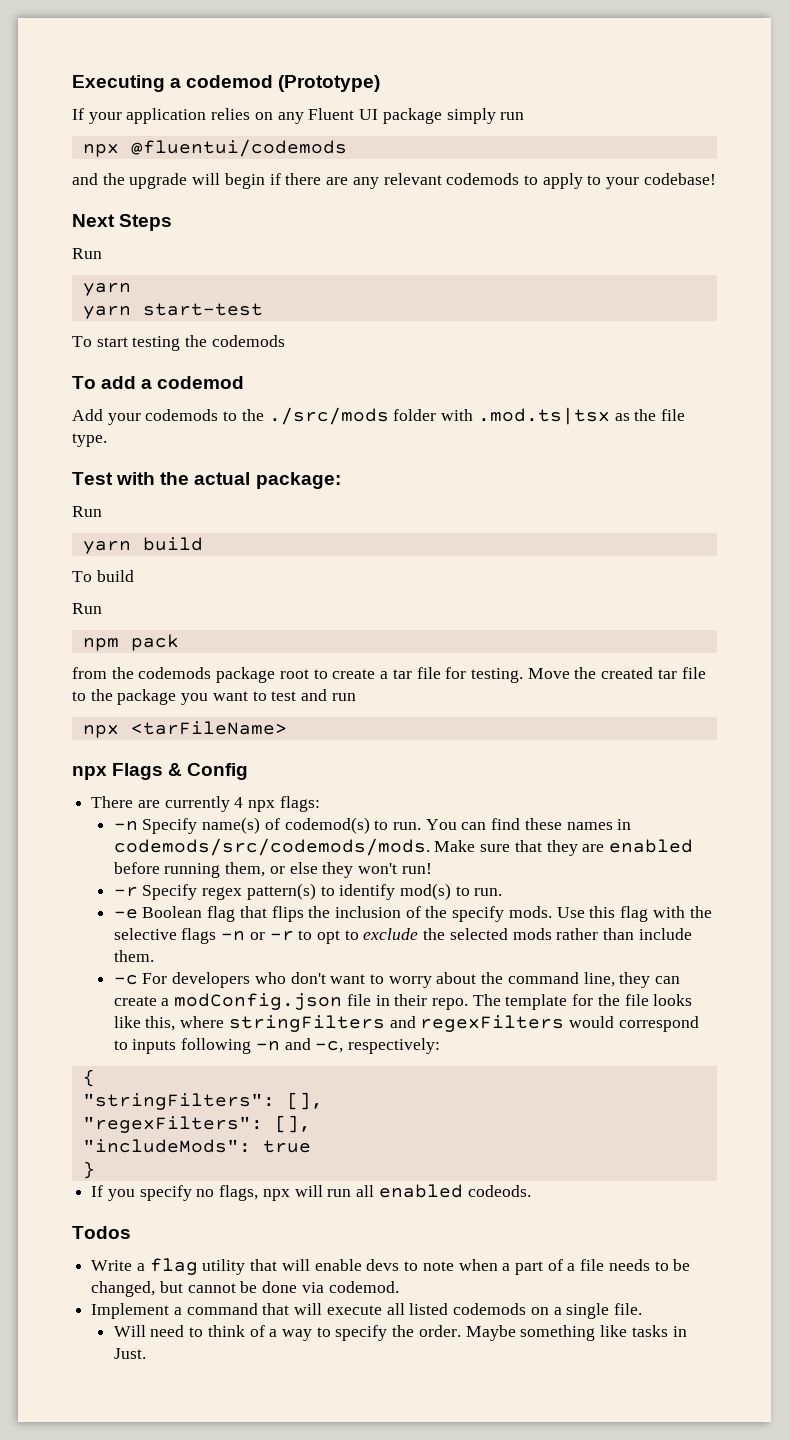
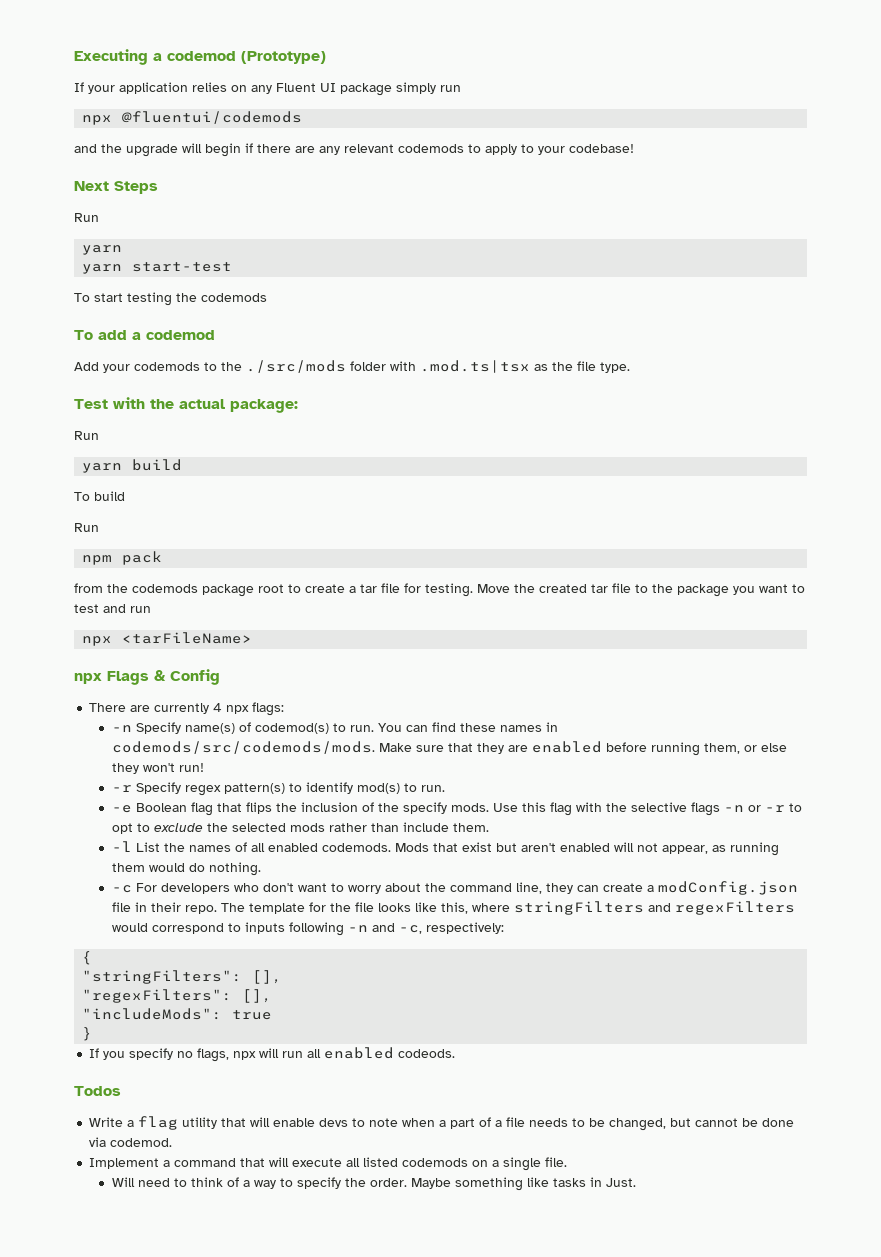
(154, 956) none -> [111,841,779,856] [111,862,261,876] // -l List the names of all enabled codemods. Mods that exist but aren't enabled will not appear, as running them would do nothing.

